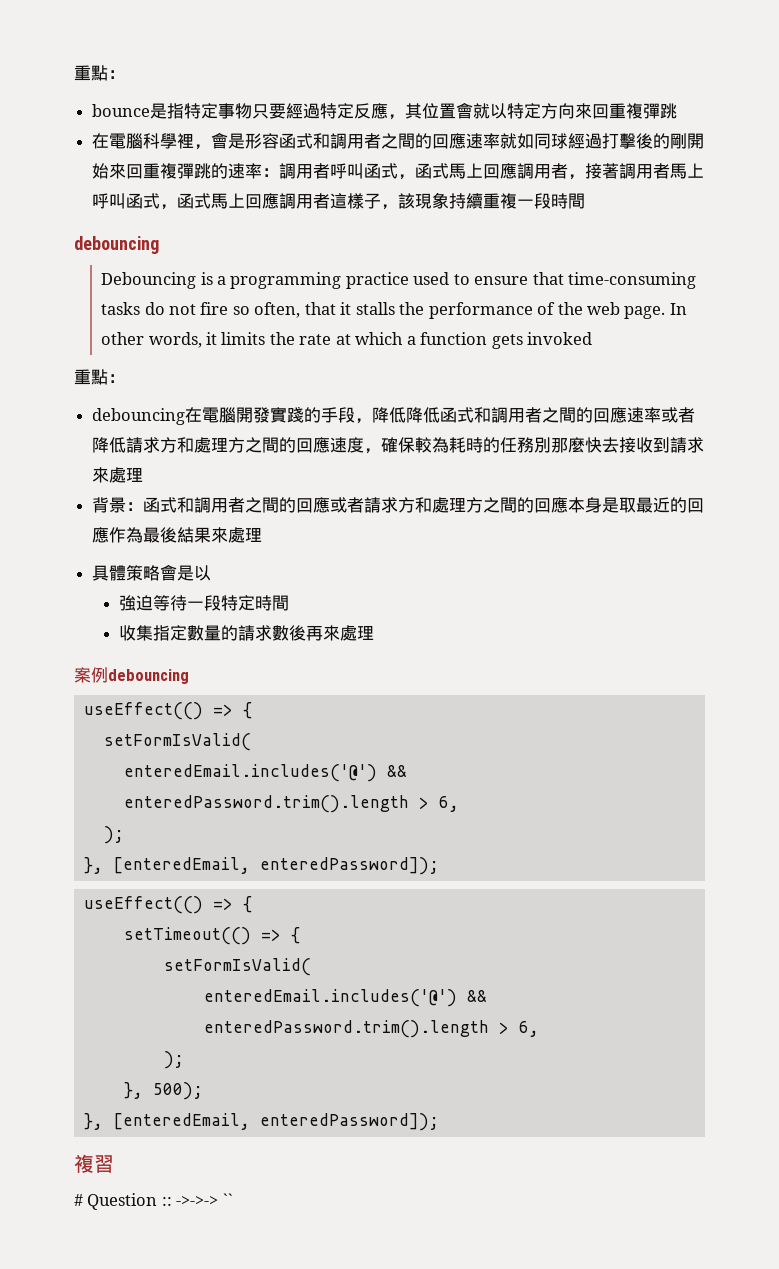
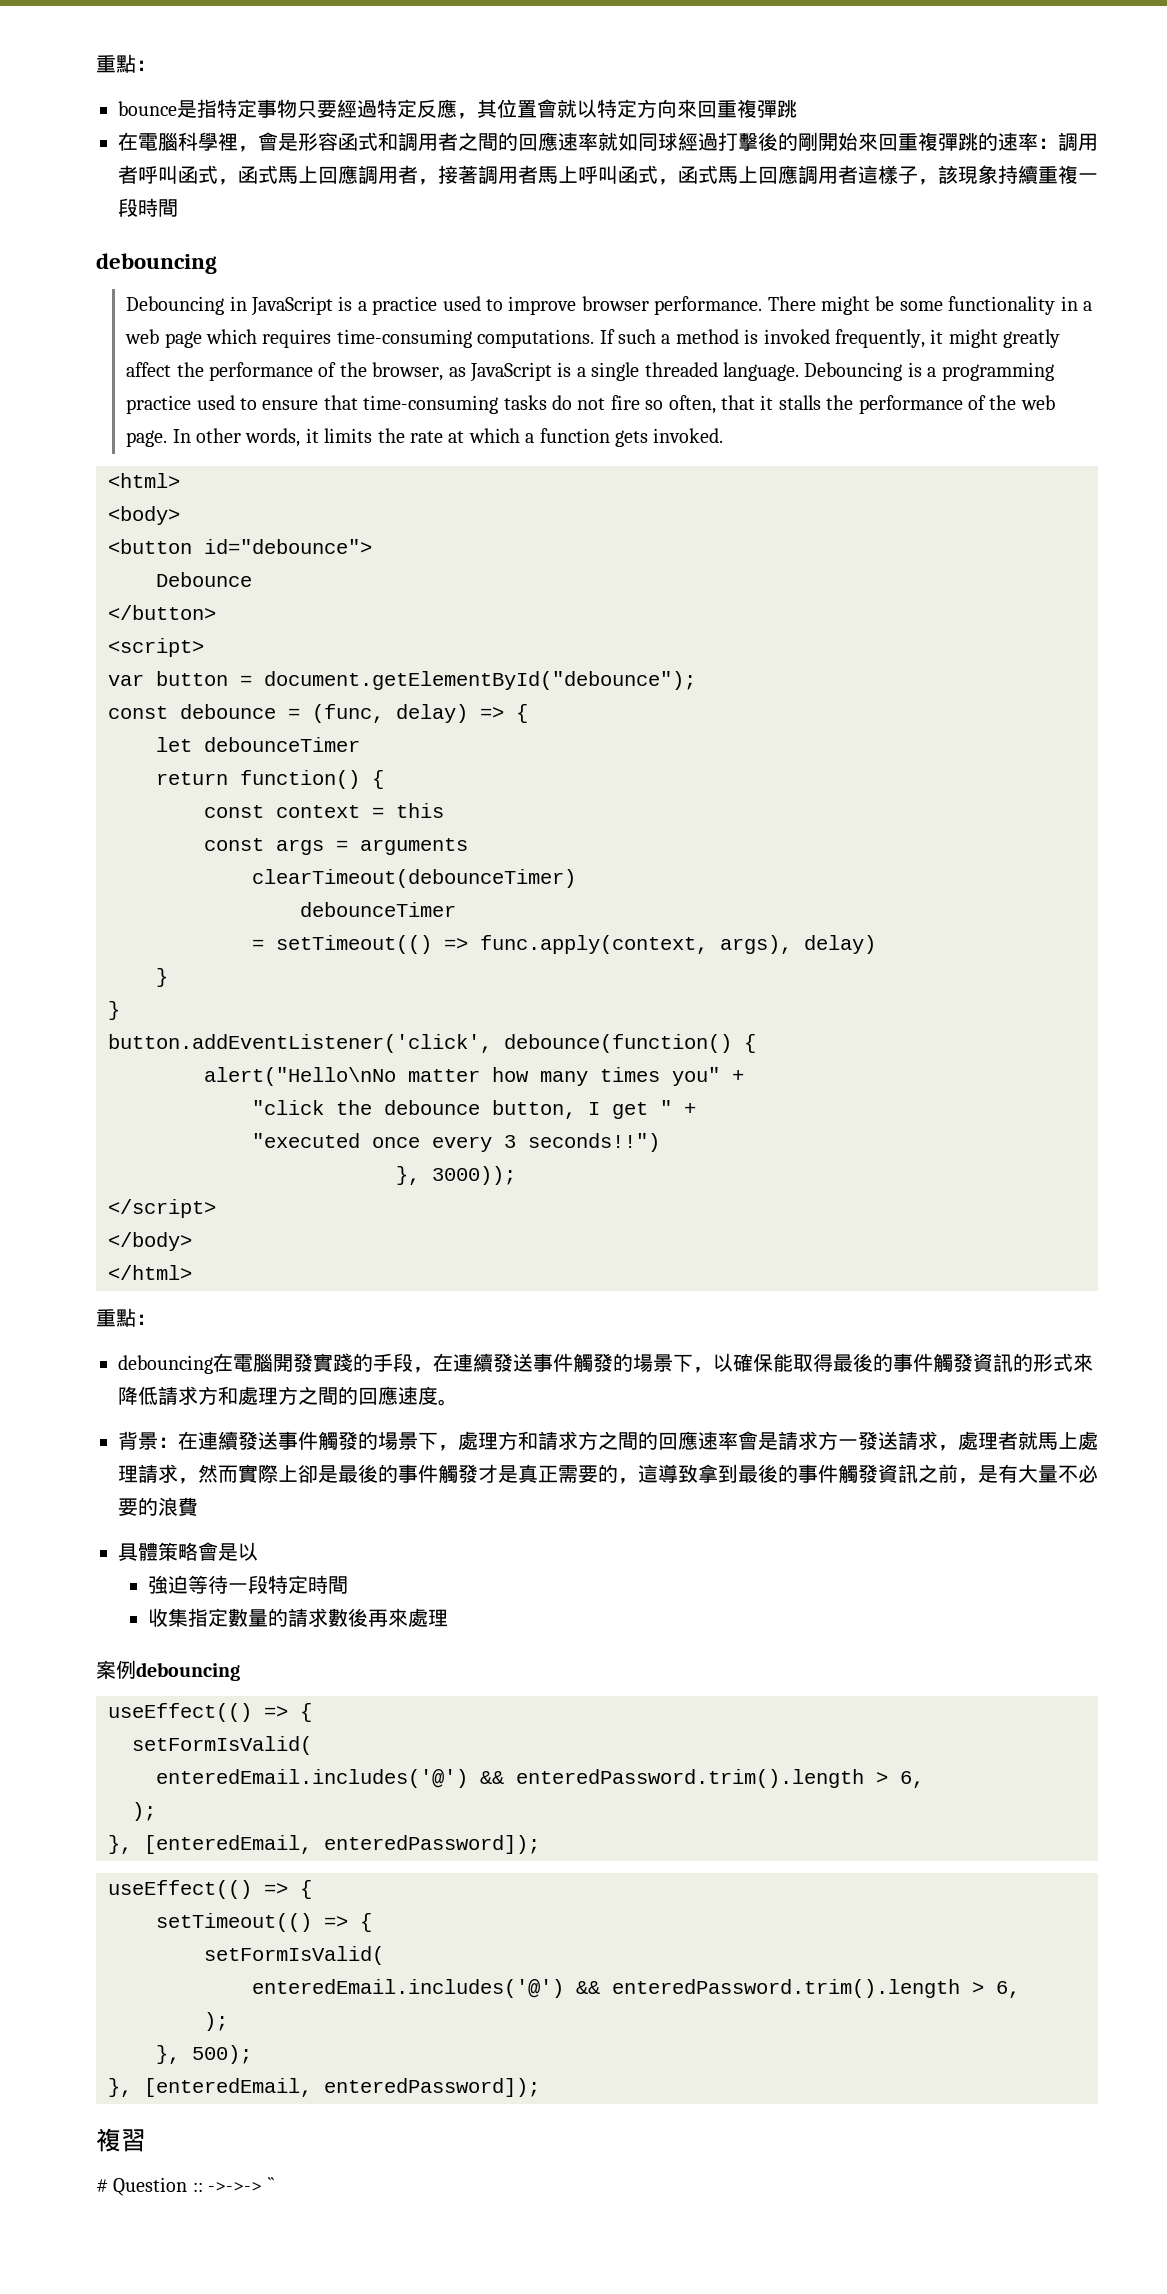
(197, 280) none -> [229,296,1093,316] [125,329,1061,348] [126,362,903,382] in JavaScript is a practice used to improve browser performance. There might be some functionality in a web page which requires time-consuming computations. If such a method is invoked frequently, it might greatly affect the performance of the browser, as JavaScript is a single threaded language. Debouncing
[527,332,593,345] invoked -> [653,428,724,443] [108,473,180,488] [108,506,180,525] [108,539,372,554] [156,572,252,587] [108,605,216,620] [108,638,204,657] [108,671,696,690] [108,704,528,723] [156,737,360,752] [156,770,384,789] [204,803,444,818] [204,838,468,855] [252,869,576,888] [300,902,456,917] [252,935,876,954] [156,968,168,987] [108,1001,120,1020] [108,1034,756,1053] [204,1067,744,1086] [252,1100,696,1119] [252,1133,660,1152] [396,1166,516,1185] [108,1199,216,1218] [108,1232,192,1251] [108,1265,192,1280] invoked. // <html> // <body> // <button id="debounce"> // Debounce // </button> // <script> // var button = document.getElementById("debounce"); // const debounce = (func, delay) => { // let debounceTimer // return function() { // const context = this // const args = arguments // clearTimeout(debounceTimer) // debounceTimer // = setTimeout(() => func.apply(context, args), delay) // } // } // button.addEventListener('click', debounce(function() { // alert("Hello\nNo matter how many times you" + // "click the debounce button, I get " + // "executed once every 3 seconds!!") // }, 3000)); // </script> // </body> // </html>
[372,407,696,423] 降低降低函式和調用者之間的回應速率或者 -> [433,1353,1093,1373] 在連續發送事件觸發的場景下，以確保能取得最後的事件觸發資訊的形式來
[364,437,705,454] [92,467,144,483] [92,497,705,513] [92,527,263,543] ，確保較為耗時的任務別那麼快去接收到請求來處理 // 背景：函式和調用者之間的回應或者請求方和處理方之間的回應本身是取最近的回應作為最後結果來處理 -> [438,1399,458,1406] [118,1431,1098,1451] [118,1464,1098,1484] [118,1497,198,1516] 。 // 背景：在連續發送事件觸發的場景下，處理方和請求方之間的回應速率會是請求方一發送請求，處理者就馬上處理請求，然而實際上卻是最後的事件觸發才是真正需要的，這導致拿到最後的事件觸發資訊之前，是有大量不必要的浪費

